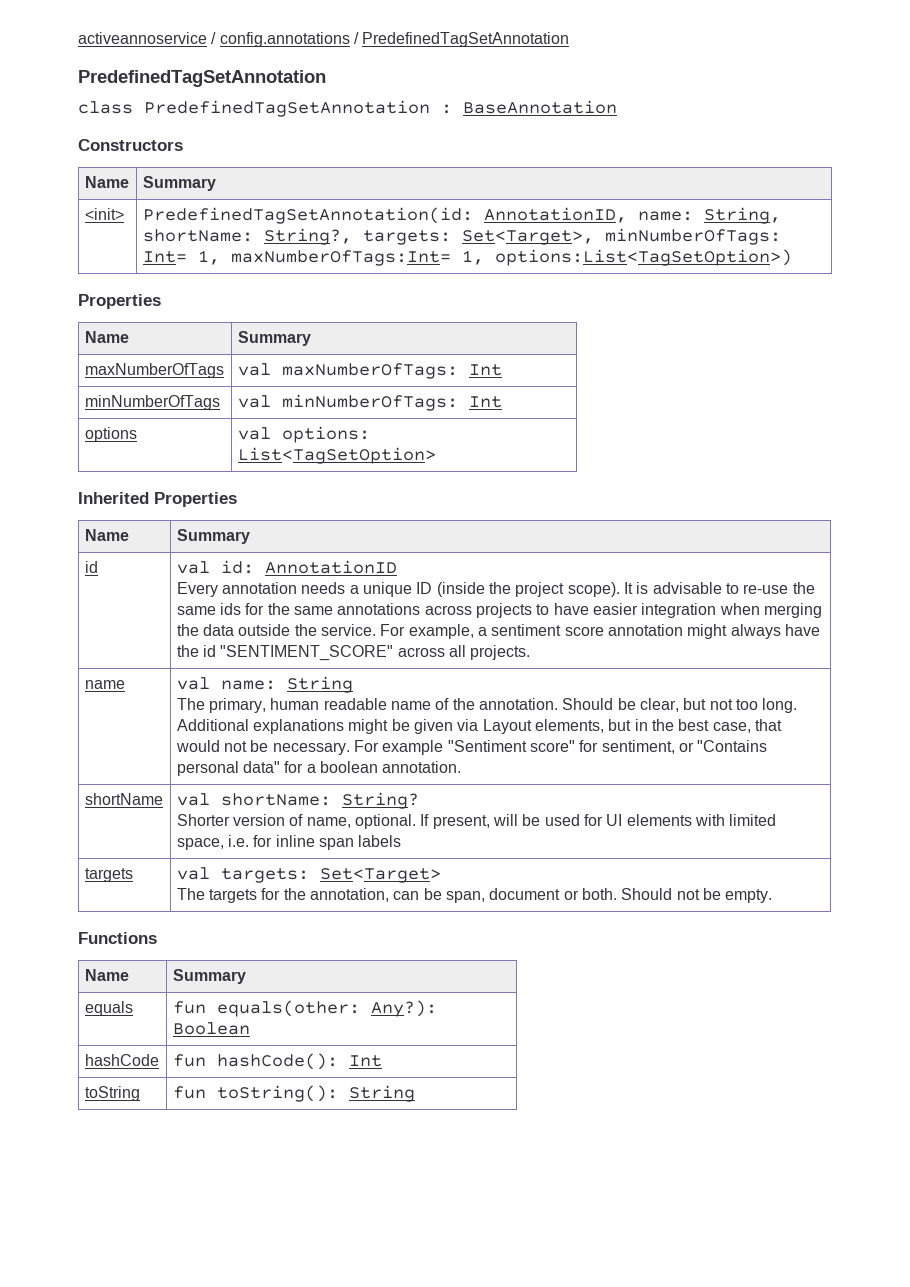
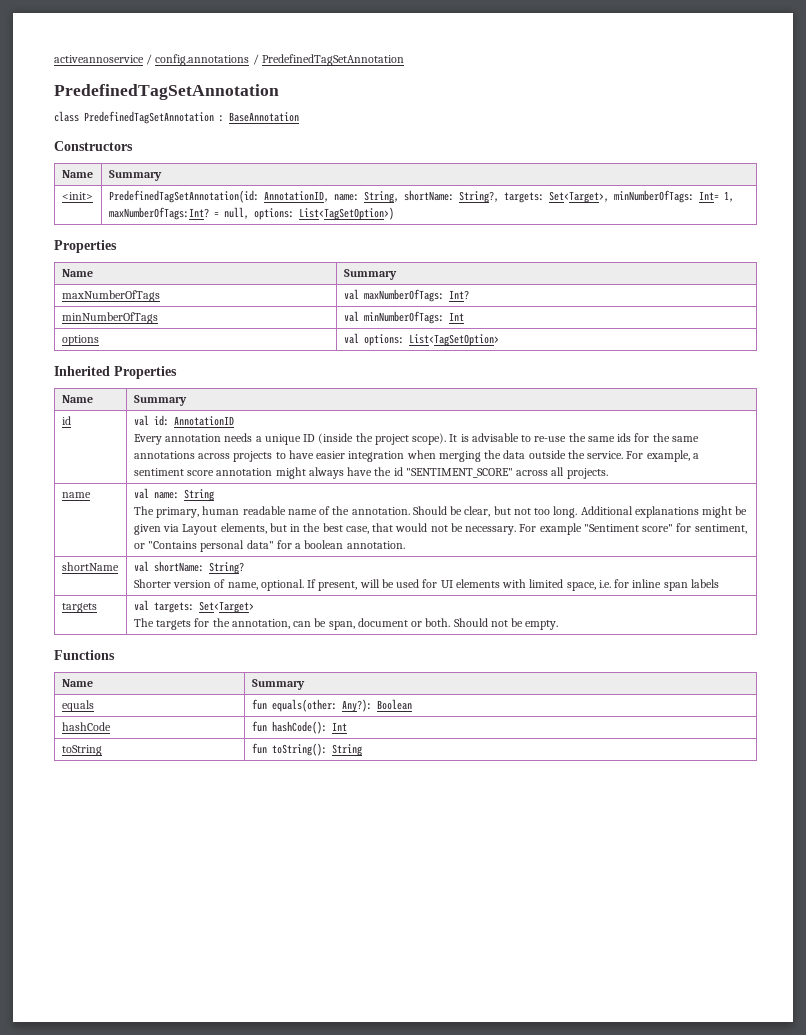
[230,249,792,266] maxNumberOfTags:Int= 1, options:List<TagSetOption>) -> [108,207,394,220] maxNumberOfTags:Int? = null, options: List<TagSetOption>)
[468,364,502,376] Int -> [448,290,469,300] Int?

